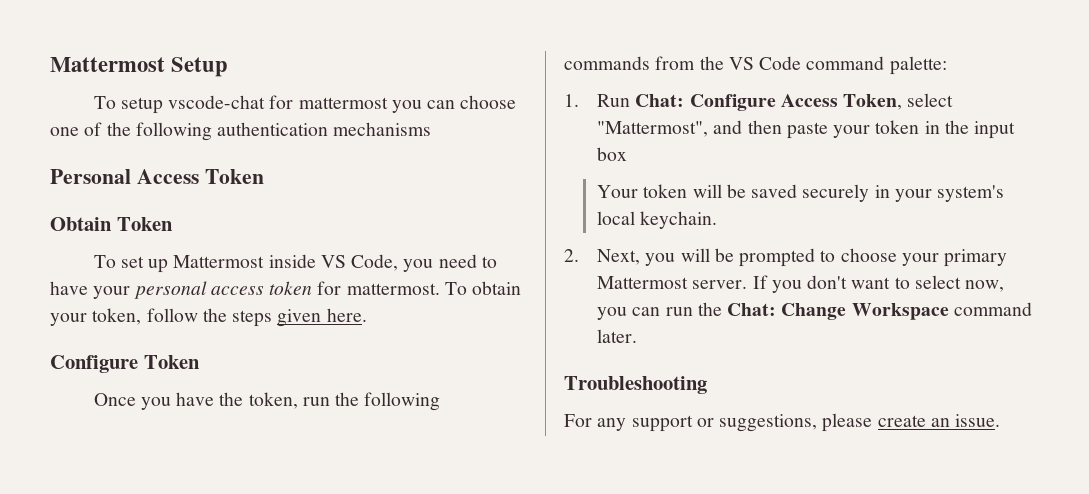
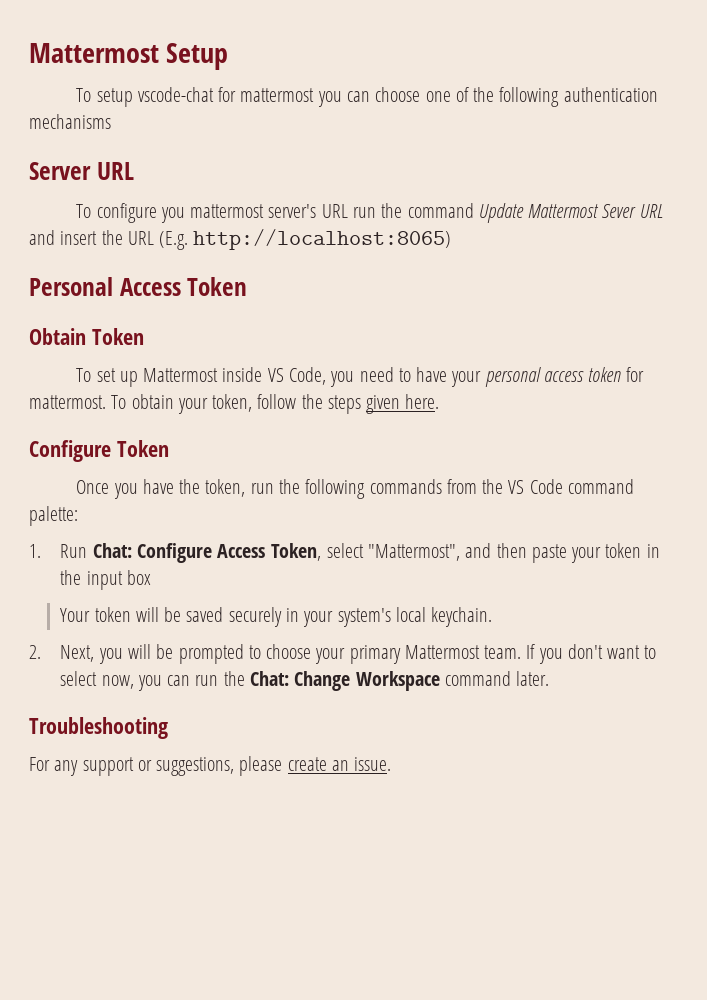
(432, 129) none -> [29,162,134,180] [76,203,663,223] [29,229,452,250] // Server URL // To configure you mattermost server's URL run the command Update Mattermost Sever URL and insert the URL (E.g. http://localhost:8065)
[692,280,748,289] server. -> [484,645,522,659] team.

